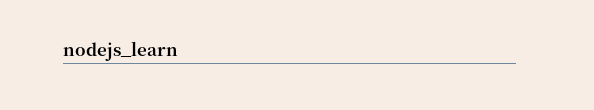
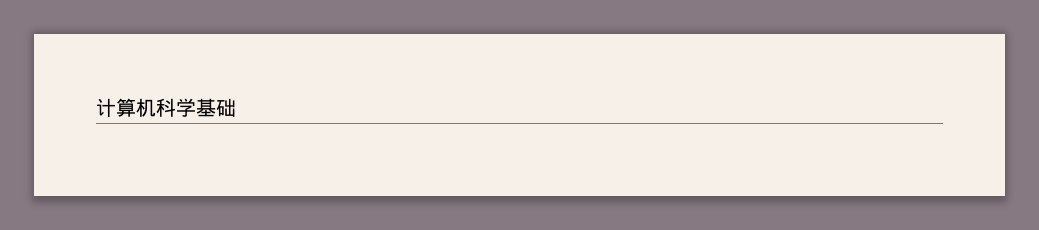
[63,41,178,61] nodejs_learn -> [96,98,236,117] 计算机科学基础

